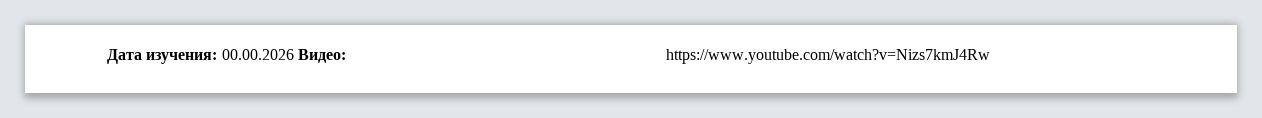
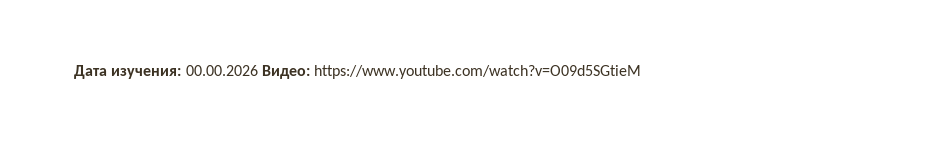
[666,49,990,64] https://www.youtube.com/watch?v=Nizs7kmJ4Rw -> [314,65,642,79] https://www.youtube.com/watch?v=O09d5SGtieM

